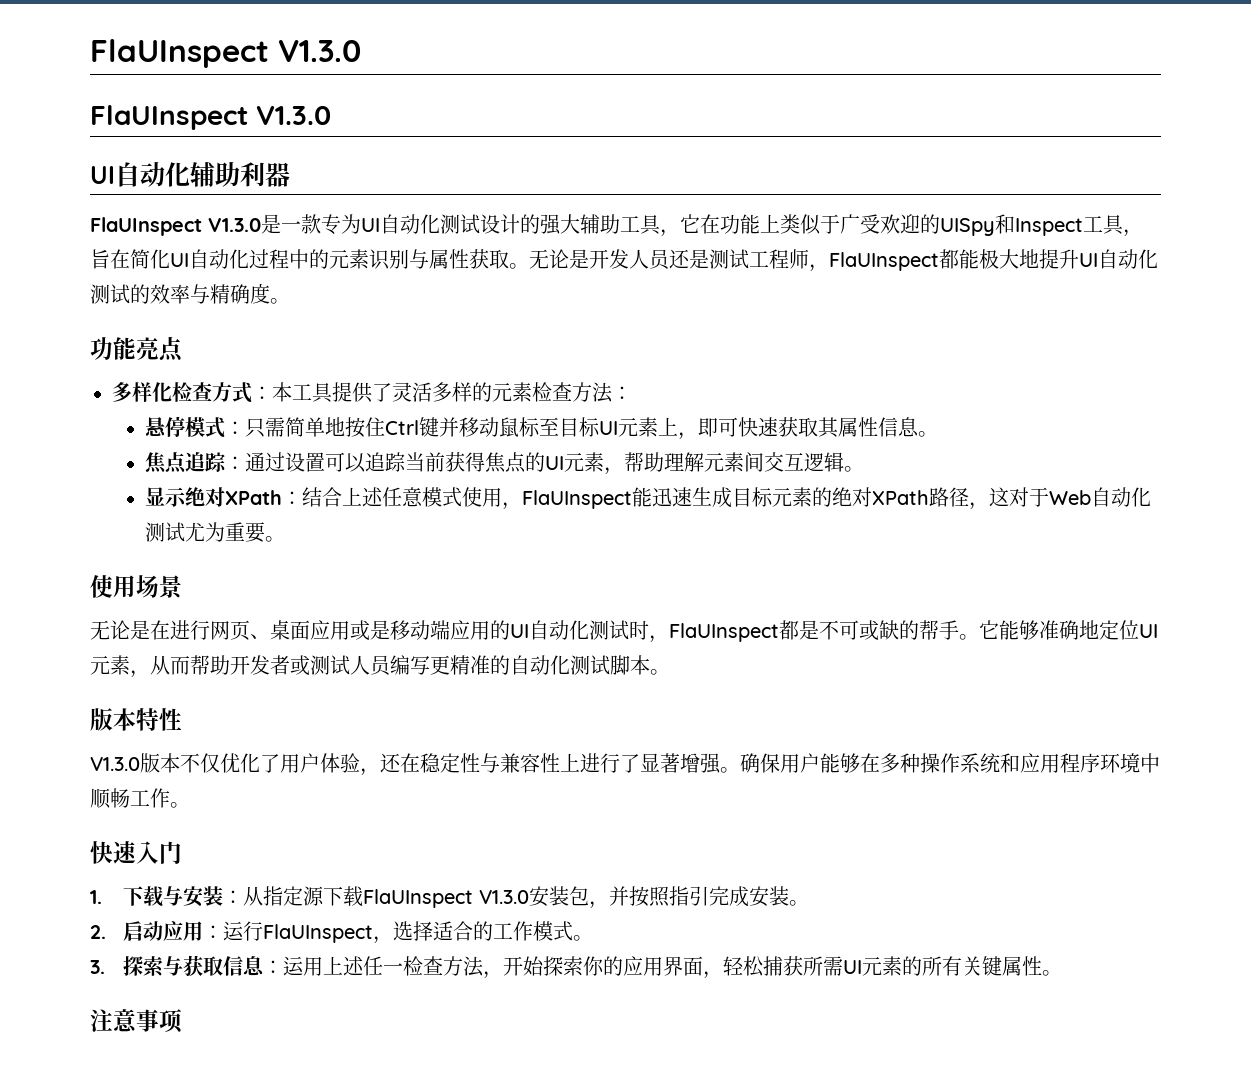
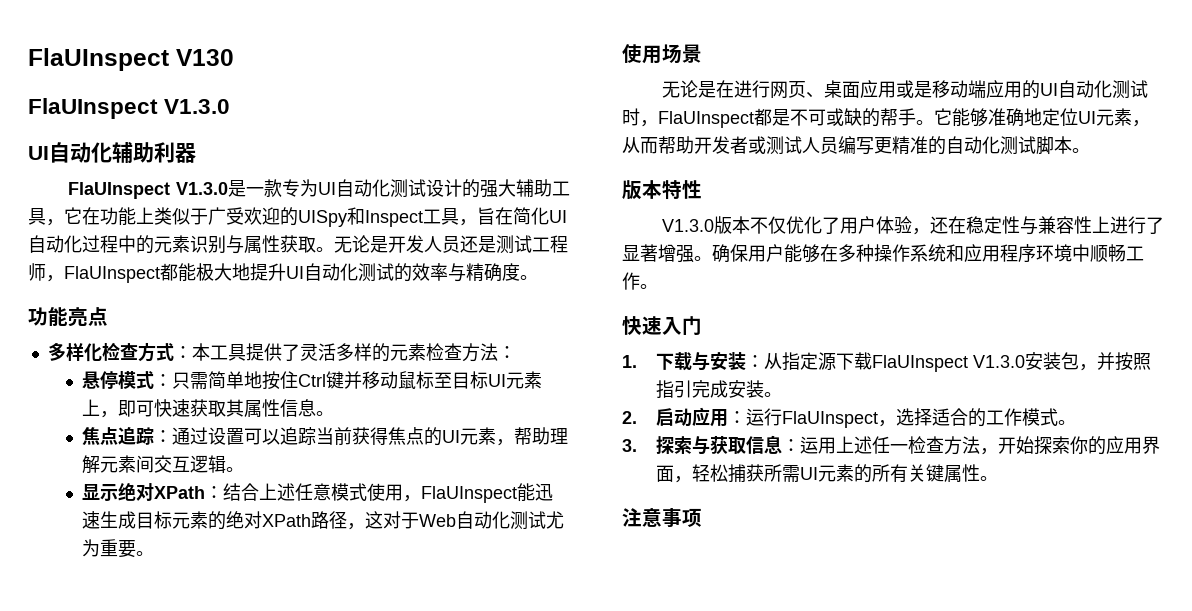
[90,39,361,68] FlaUInspect V1.3.0 -> [28,48,234,71] FlaUInspect V130

